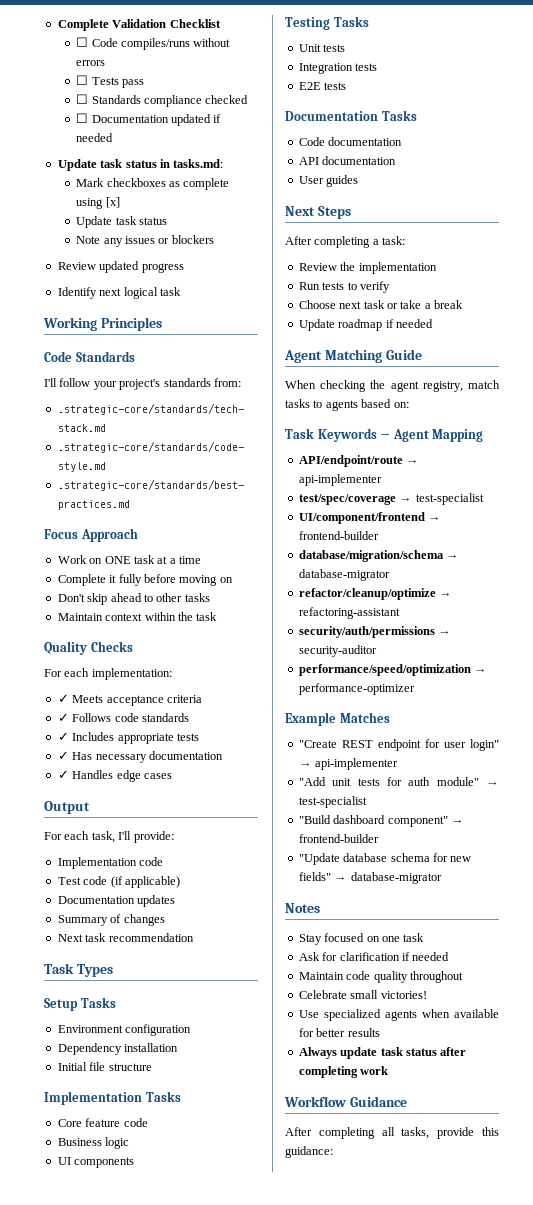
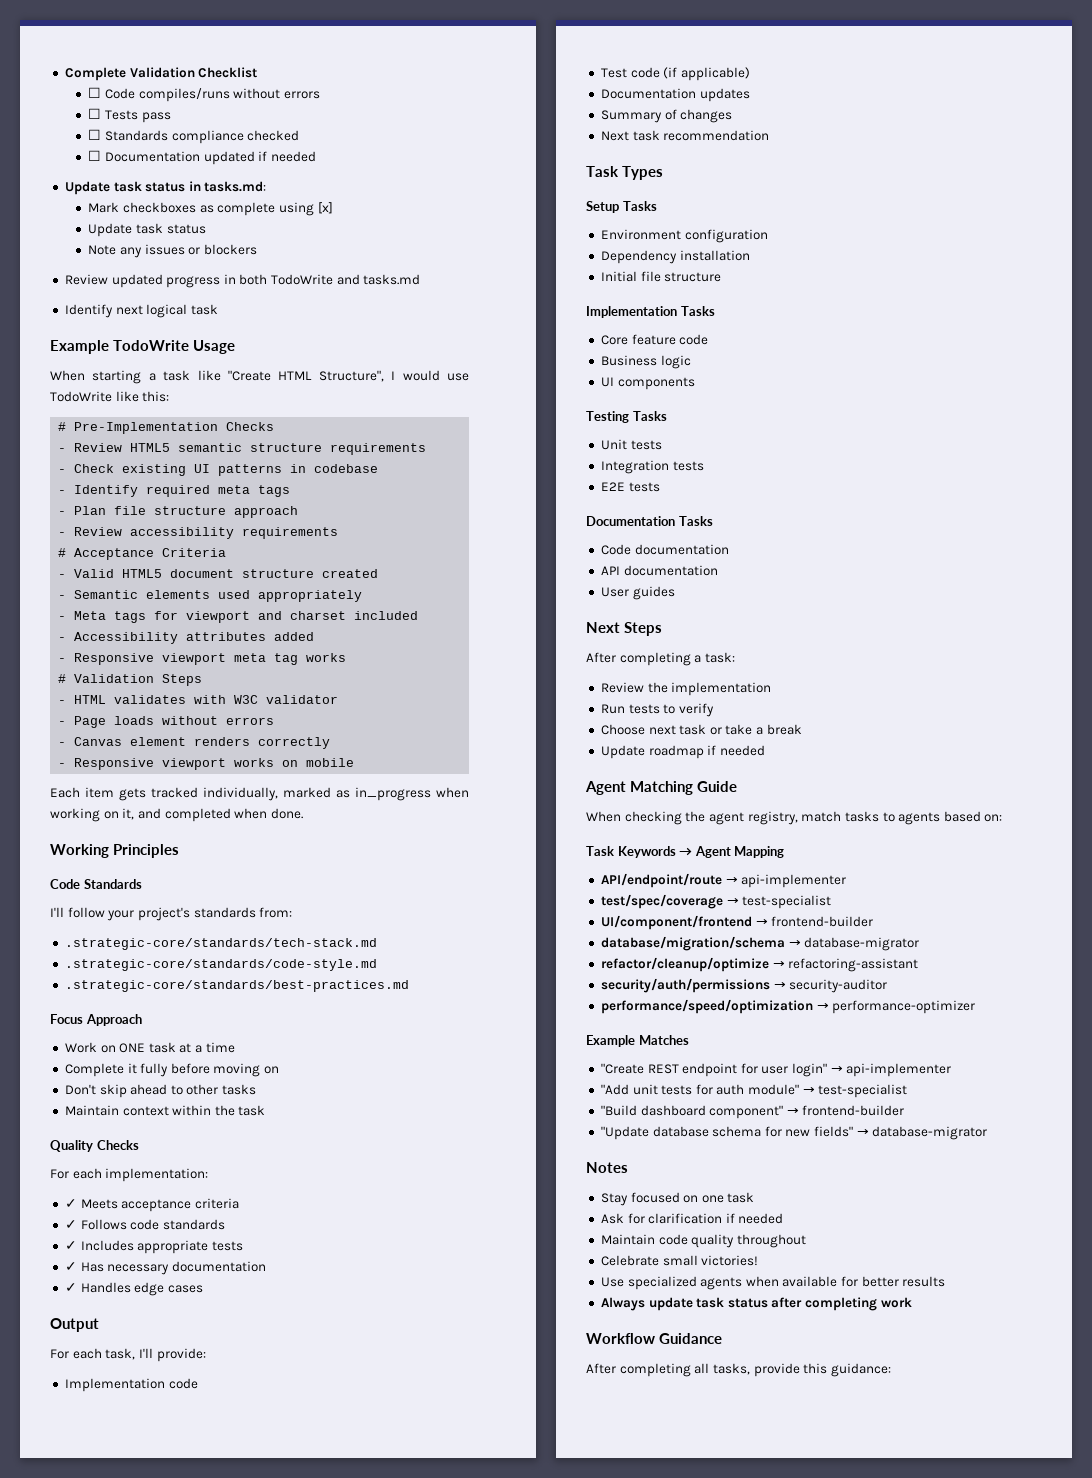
(184, 268) none -> [223,274,421,285] in both TodoWrite and tasks.md
(181, 291) none -> [50,340,236,354] [50,370,469,384] [50,391,170,402] [58,422,275,434] [58,443,427,455] [58,464,379,476] [58,485,291,497] [58,506,299,518] [58,527,339,539] [58,548,227,560] [58,569,379,578] [58,590,363,602] [58,611,419,623] [58,632,315,644] [58,653,347,665] [58,674,203,686] [58,695,339,704] [58,716,275,728] [58,737,331,749] [58,758,355,770] [50,787,469,801] [50,808,303,822] // Example TodoWrite Usage // When starting a task like "Create HTML Structure", I would use TodoWrite like this: // # Pre-Implementation Checks // - Review HTML5 semantic structure requirements // - Check existing UI patterns in codebase // - Identify required meta tags // - Plan file structure approach // - Review accessibility requirements // # Acceptance Criteria // - Valid HTML5 document structure created // - Semantic elements used appropriately // - Meta tags for viewport and charset included // - Accessibility attributes added // - Responsive viewport meta tag works // # Validation Steps // - HTML validates with W3C validator // - Page loads without errors // - Canvas element renders correctly // - Responsive viewport works on mobile // Each item gets tracked individually, marked as in_progress when working on it, and completed when done.

